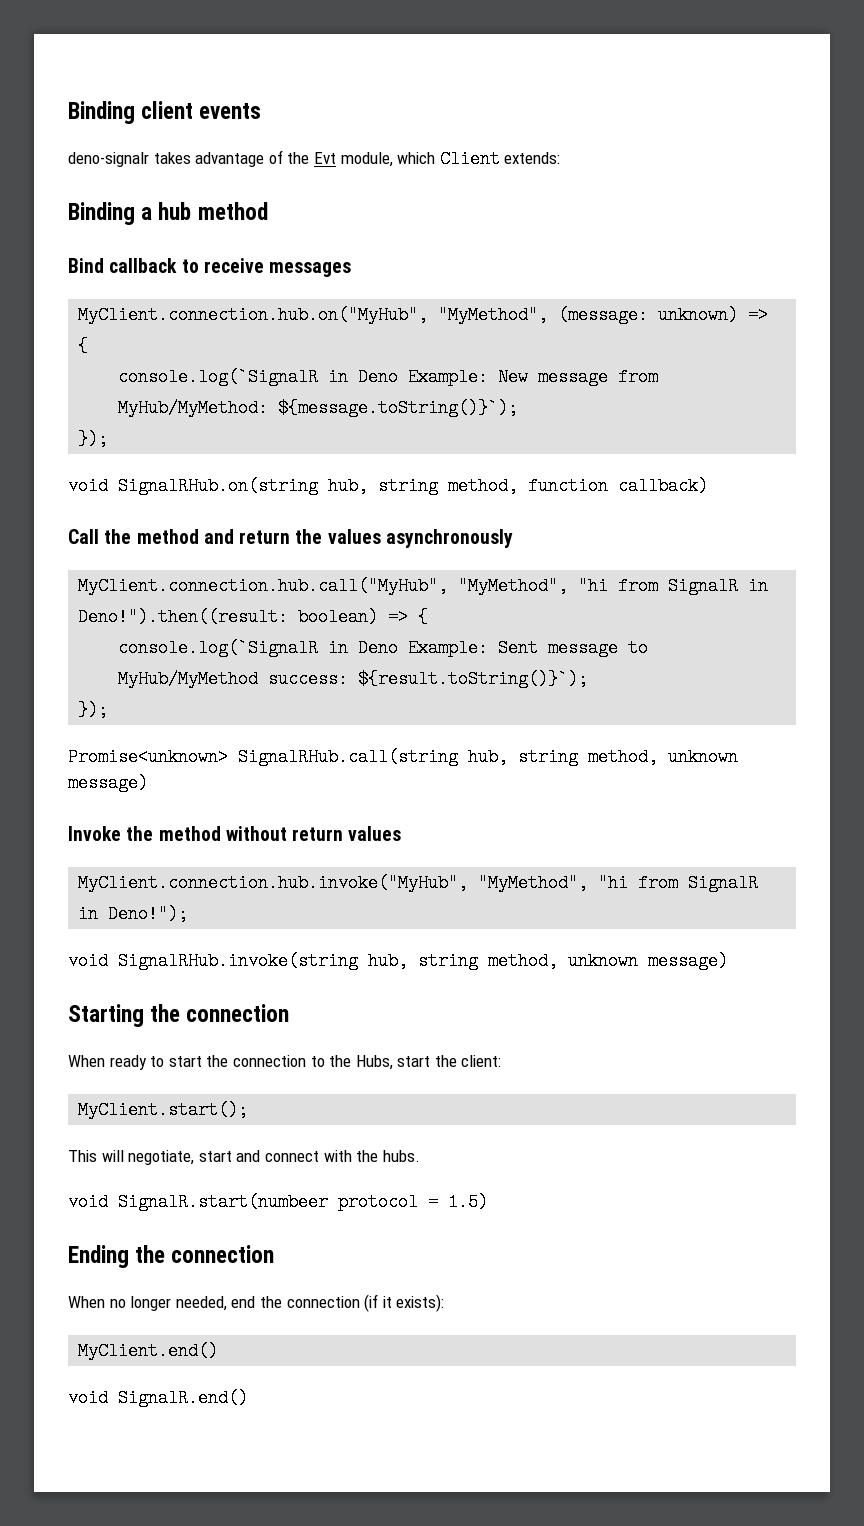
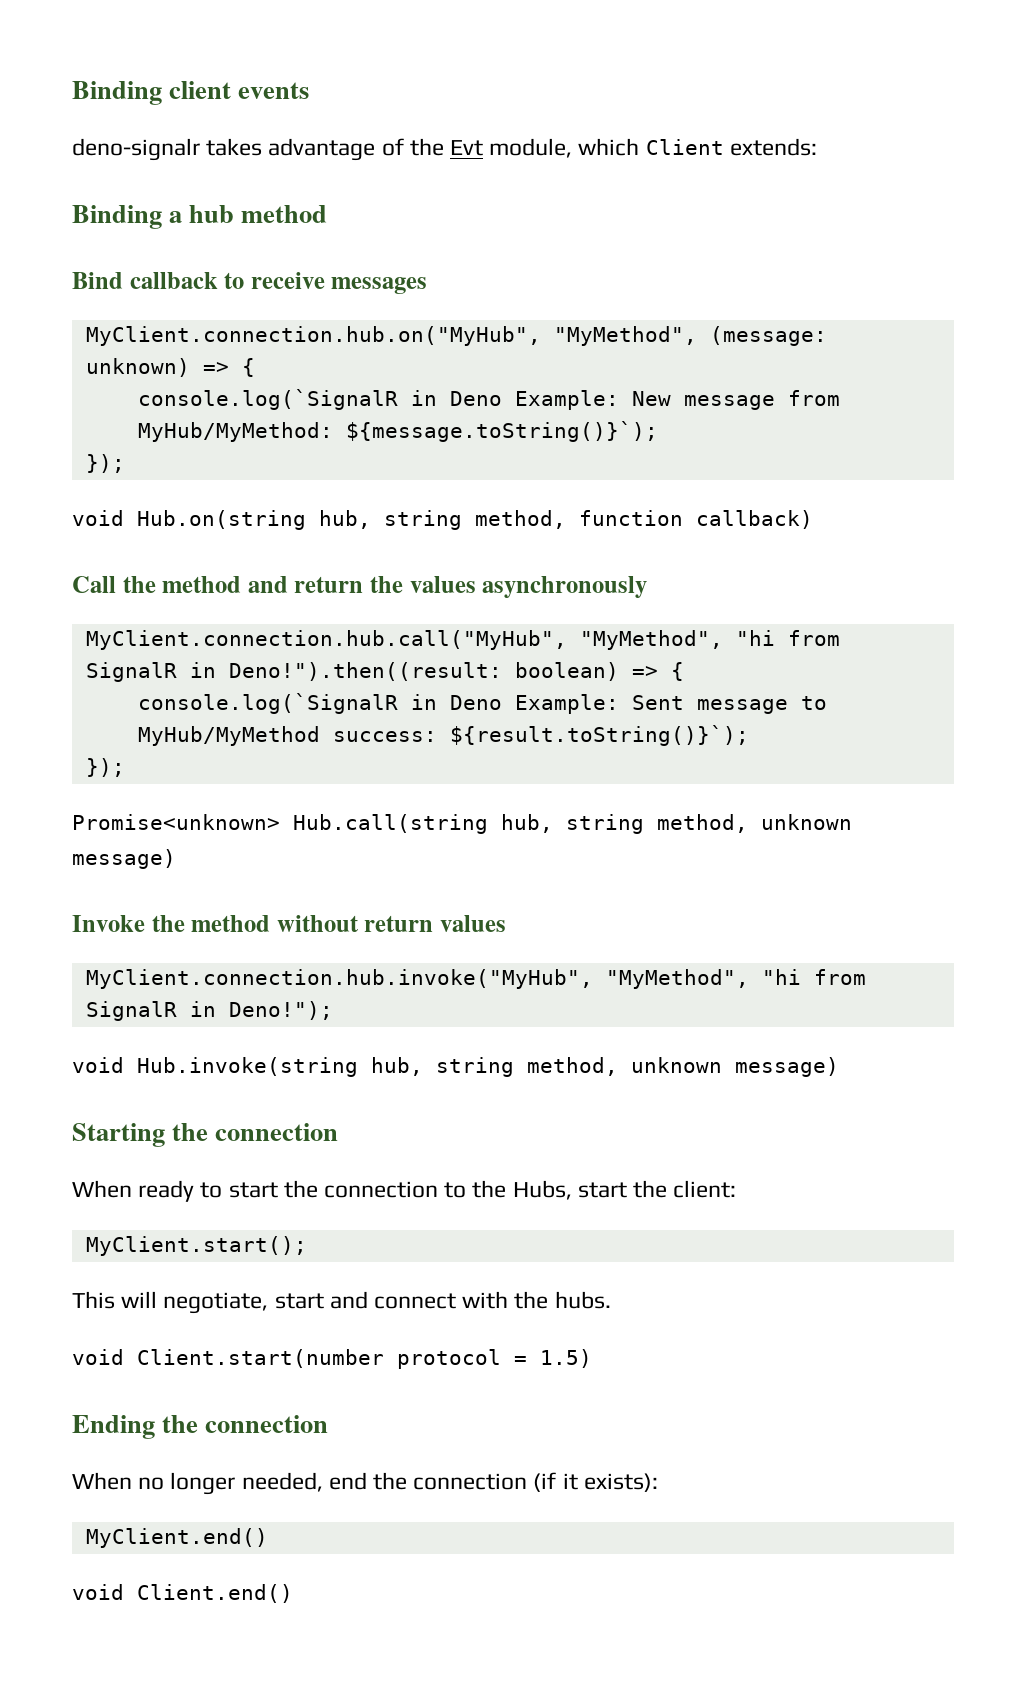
[118,477,318,495] SignalRHub.on(string -> [137,510,306,530] Hub.on(string
[238,748,458,766] SignalRHub.call(string -> [293,814,488,834] Hub.call(string
[118,952,358,970] SignalRHub.invoke(string -> [137,1057,358,1077] Hub.invoke(string
[118,1193,328,1211] SignalR.start(numbeer -> [137,1349,384,1368] Client.start(number
[118,1389,248,1407] SignalR.end() -> [137,1584,293,1603] Client.end()

